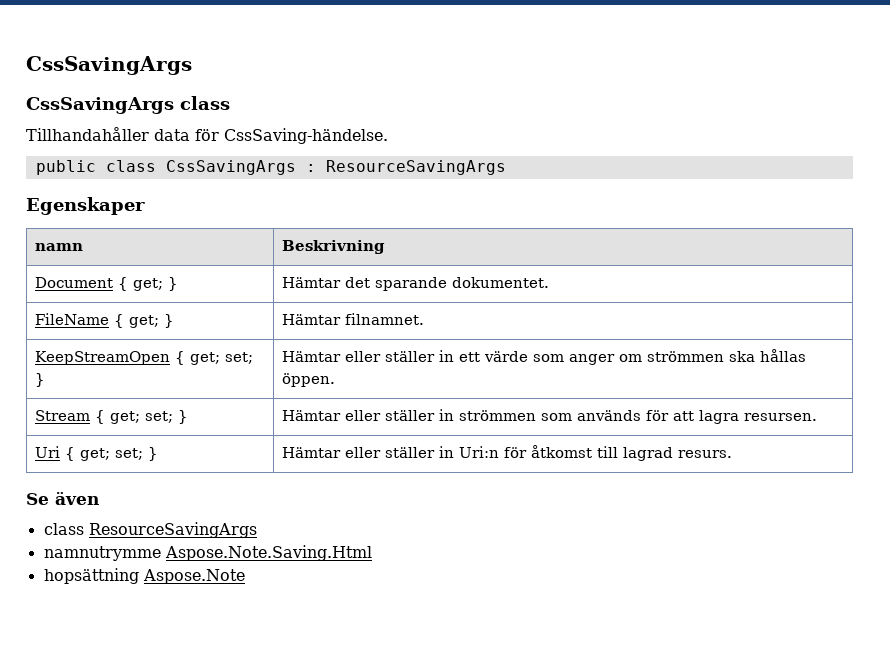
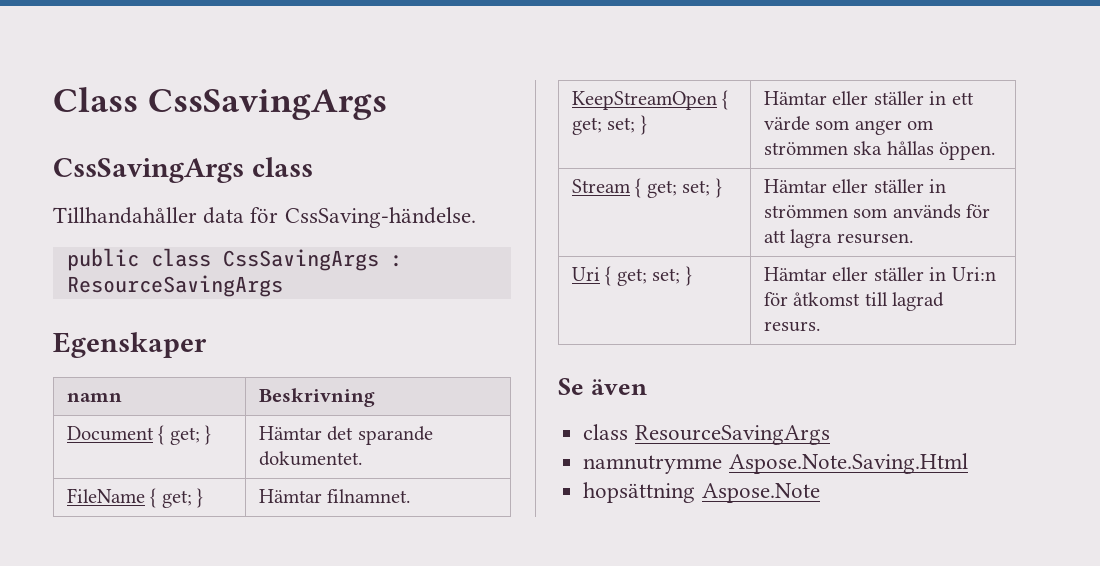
(26, 65) none -> [53,87,138,112] Class

